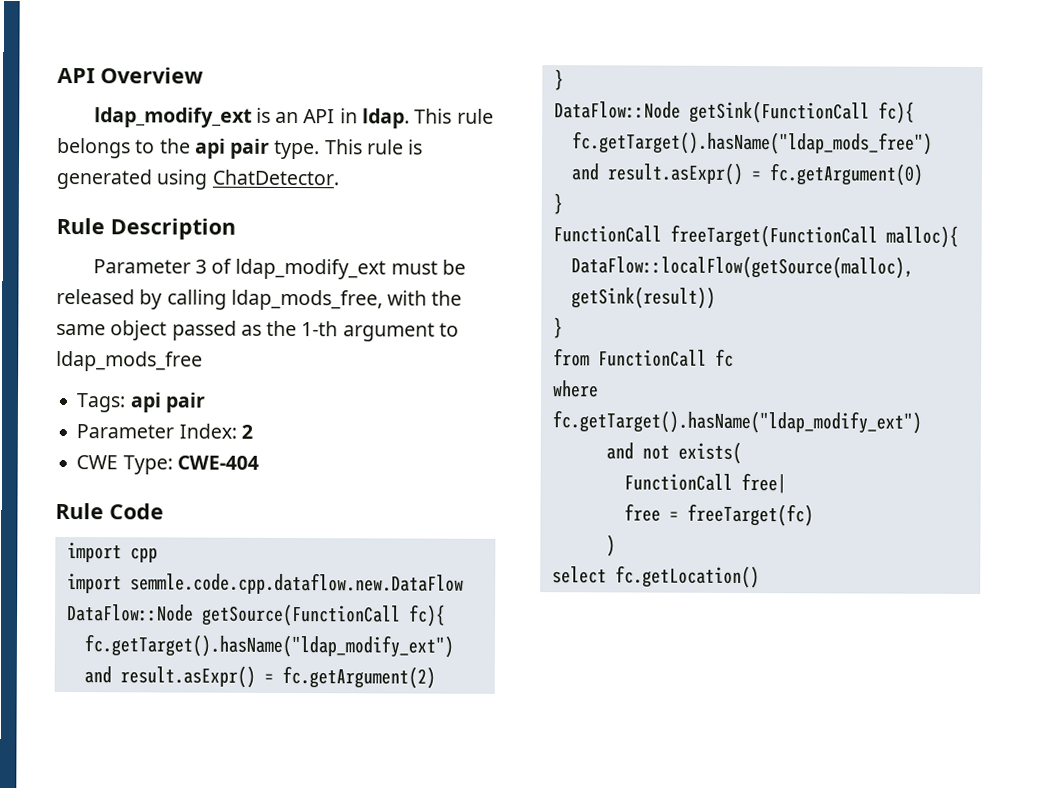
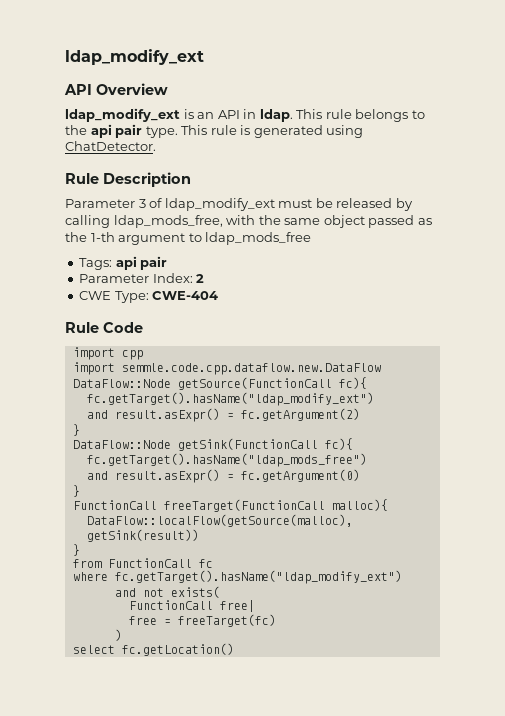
(57, 75) none -> [65,49,204,65] ldap_modify_ext //

